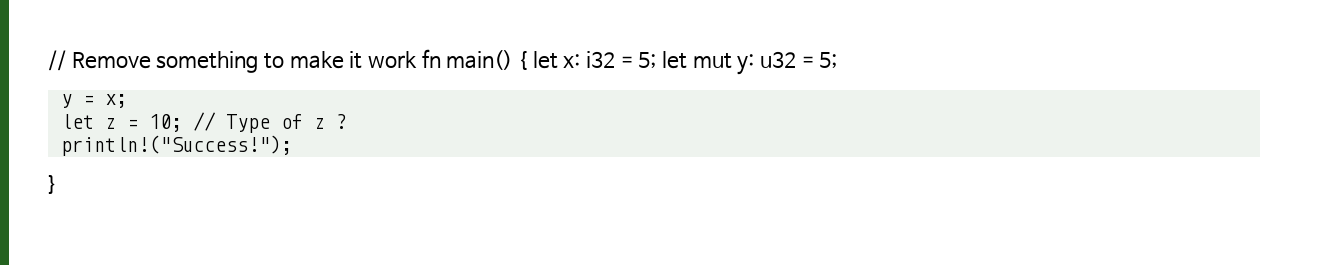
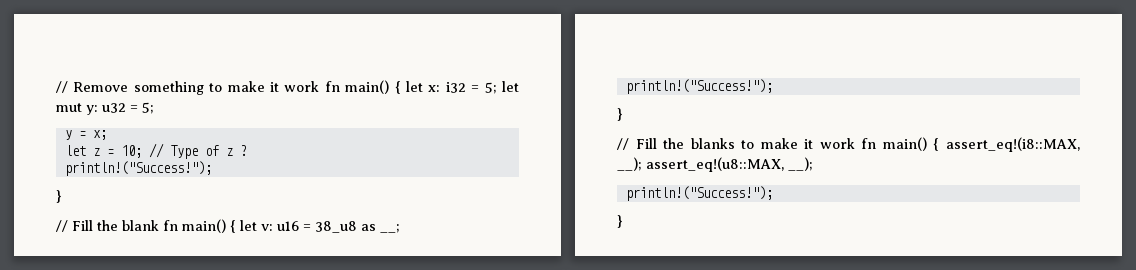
(57, 184) none -> [56,219,400,233] [625,79,773,94] [617,108,623,121] [617,137,1080,152] [617,157,813,172] [625,186,773,201] [617,215,623,228] // // Fill the blank fn main() { let v: u16 = 38_u8 as __; // println!("Success!"); // } // // Fill the blanks to make it work fn main() { assert_eq!(i8::MAX, __); assert_eq!(u8::MAX, __); // println!("Success!"); // }

